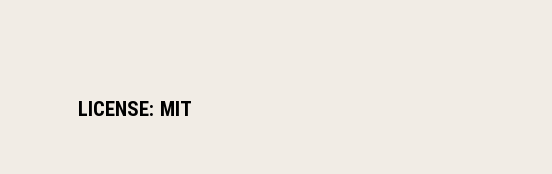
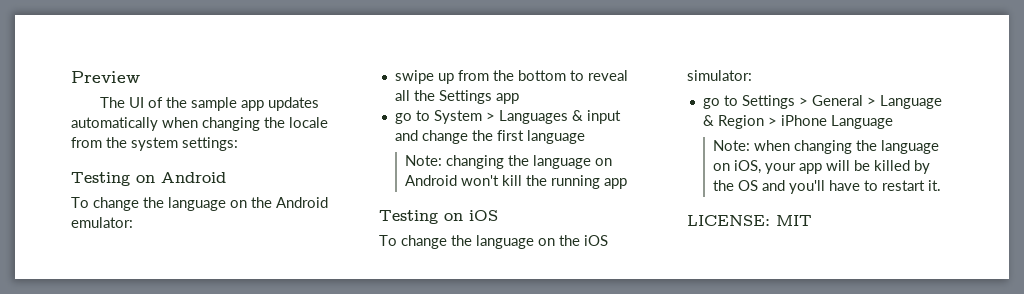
(78, 108) none -> [71,71,140,83] [100,97,320,111] [71,117,328,131] [71,137,238,151] [71,172,226,186] [71,197,328,211] [71,217,133,228] [394,70,628,84] [394,90,519,104] [394,110,621,124] [394,130,585,144] [404,155,612,169] [404,175,627,189] [379,210,498,224] [379,235,608,249] [687,70,752,81] [702,95,942,109] [702,115,893,129] [712,140,939,154] [712,160,930,174] [712,180,941,194] Preview // The UI of the sample app updates automatically when changing the locale from the system settings: // Testing on Android // To change the language on the Android emulator: // swipe up from the bottom to reveal all the Settings app // go to System > Languages & input and change the first language // Note: changing the language on Android won't kill the running app // Testing on iOS // To change the language on the iOS simulator: // go to Settings > General > Language & Region > iPhone Language // Note: when changing the language on iOS, your app will be killed by the OS and you'll have to restart it. //

